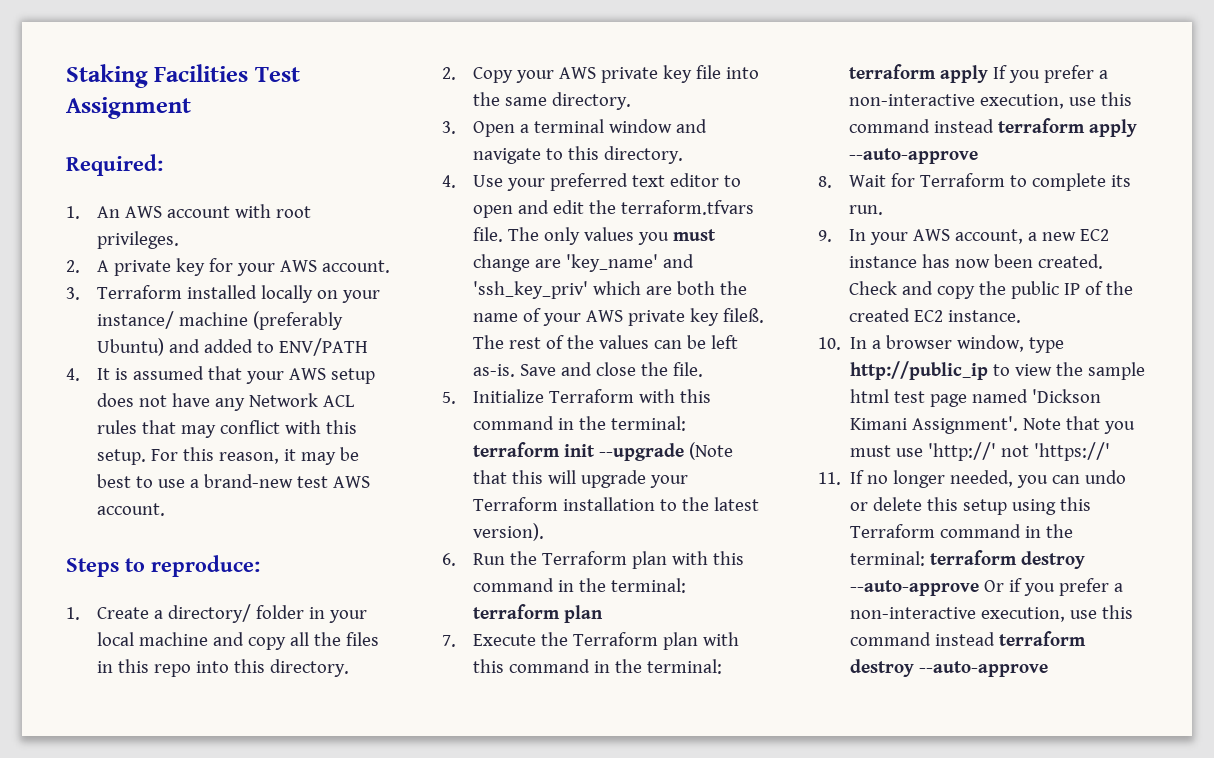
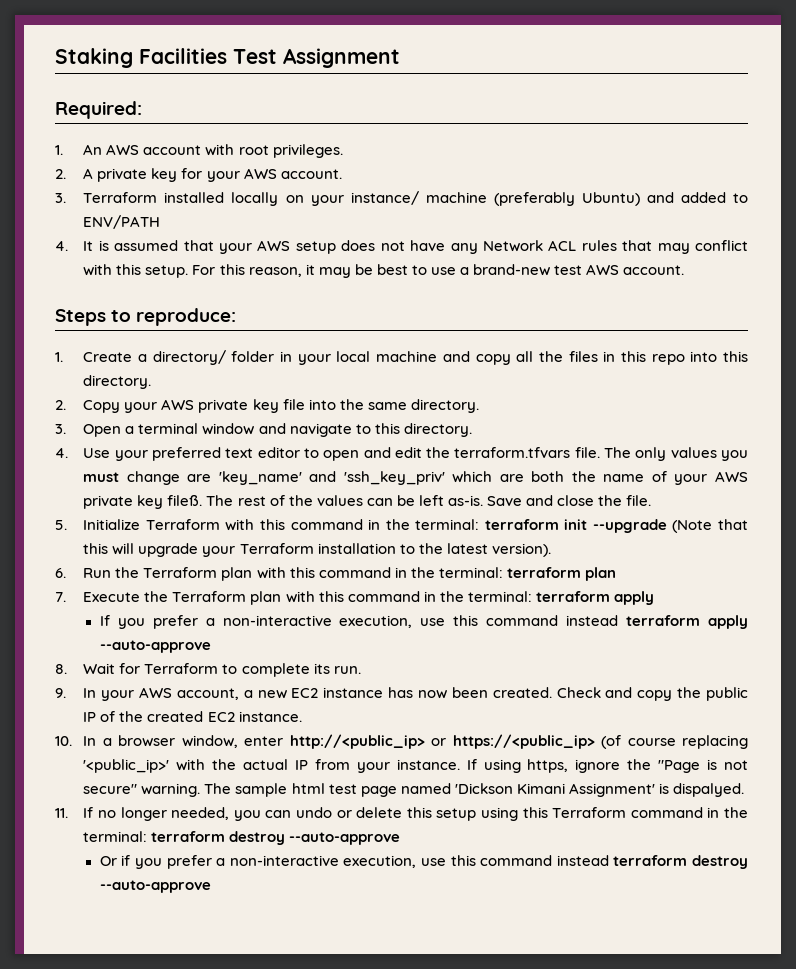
(989, 74) none -> (654, 598) //
[1029,337,1065,353] [850,361,1084,380] type http://public_ip to view the -> [244,734,748,749] [83,759,748,773] [83,783,232,797] enter http://<public_ip> or https://<public_ip> (of course replacing '<public_ip>' with the actual IP from your instance. If using https, ignore the "Page is not secure" warning. The
[912,416,1136,434] [850,442,1111,461] Assignment'. Note that you must use 'http://' not 'https://' -> [568,783,744,797] Assignment' is dispalyed.
(980, 588) none -> (401, 838) //

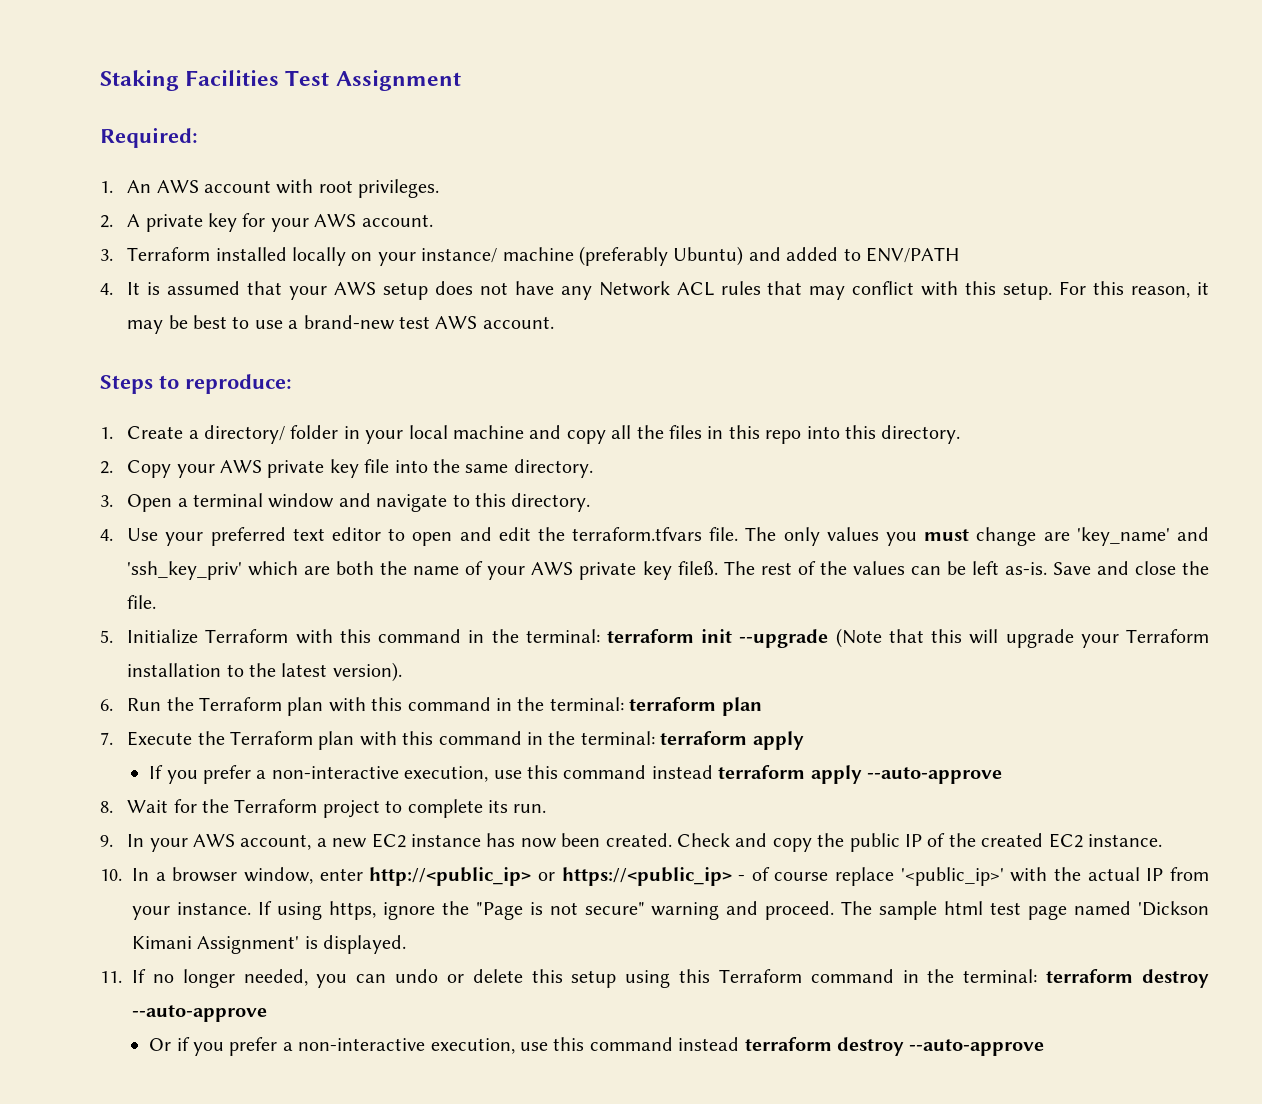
[144,663,219,674] Terraform -> [201,799,380,818] the Terraform project
[601,735,748,749] (of course replacing -> [738,867,895,886] - of course replace
[141,783,201,797] warning. -> [651,901,835,920] warning and proceed.
[672,783,744,797] dispalyed. -> [323,935,407,954] displayed.

